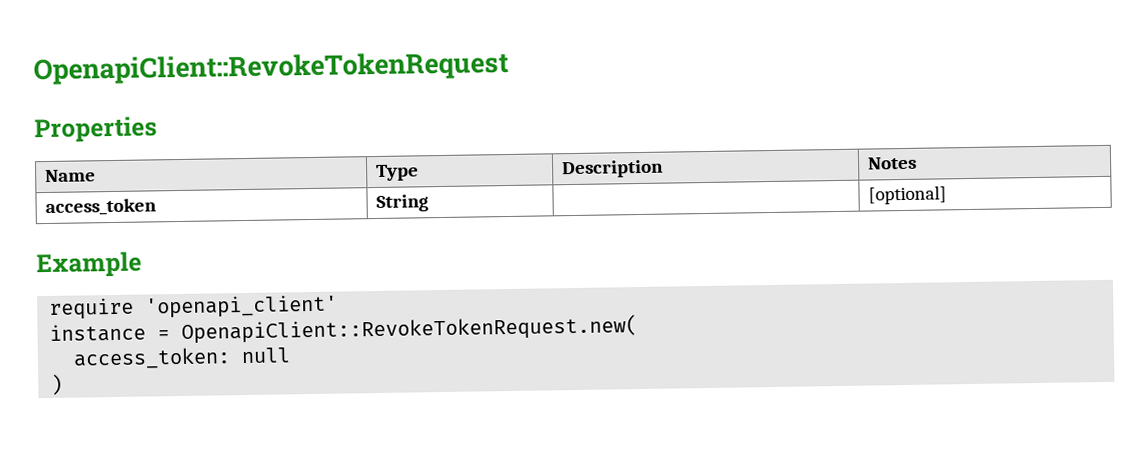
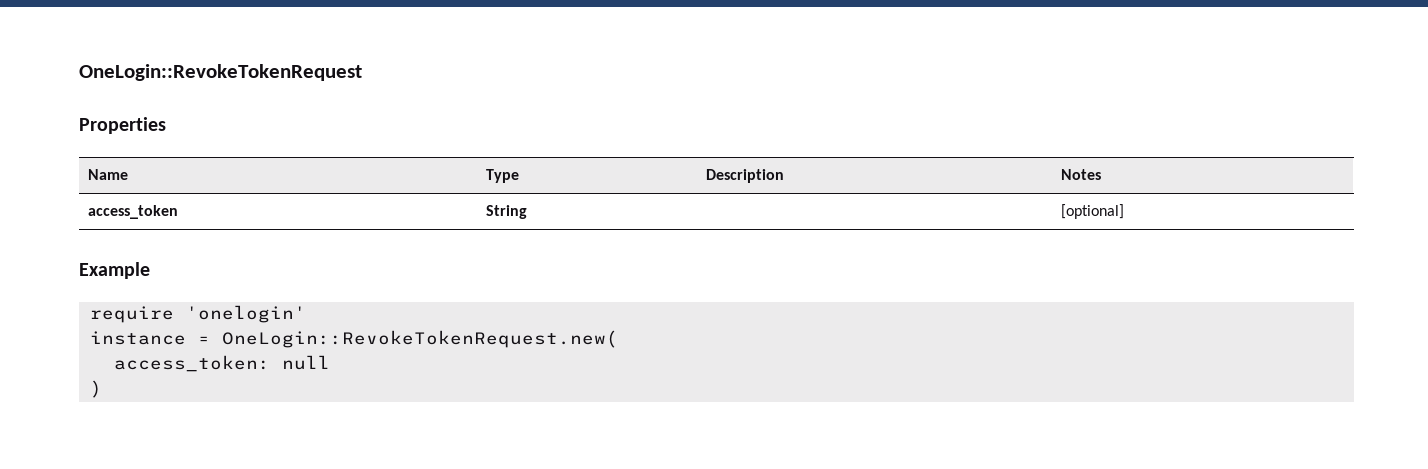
[33,50,509,86] OpenapiClient::RevokeTokenRequest -> [79,64,362,81] OneLogin::RevokeTokenRequest
[145,294,339,319] 'openapi_client' -> [185,305,306,323] 'onelogin'
[181,314,639,344] OpenapiClient::RevokeTokenRequest.new( -> [221,330,618,348] OneLogin::RevokeTokenRequest.new(

